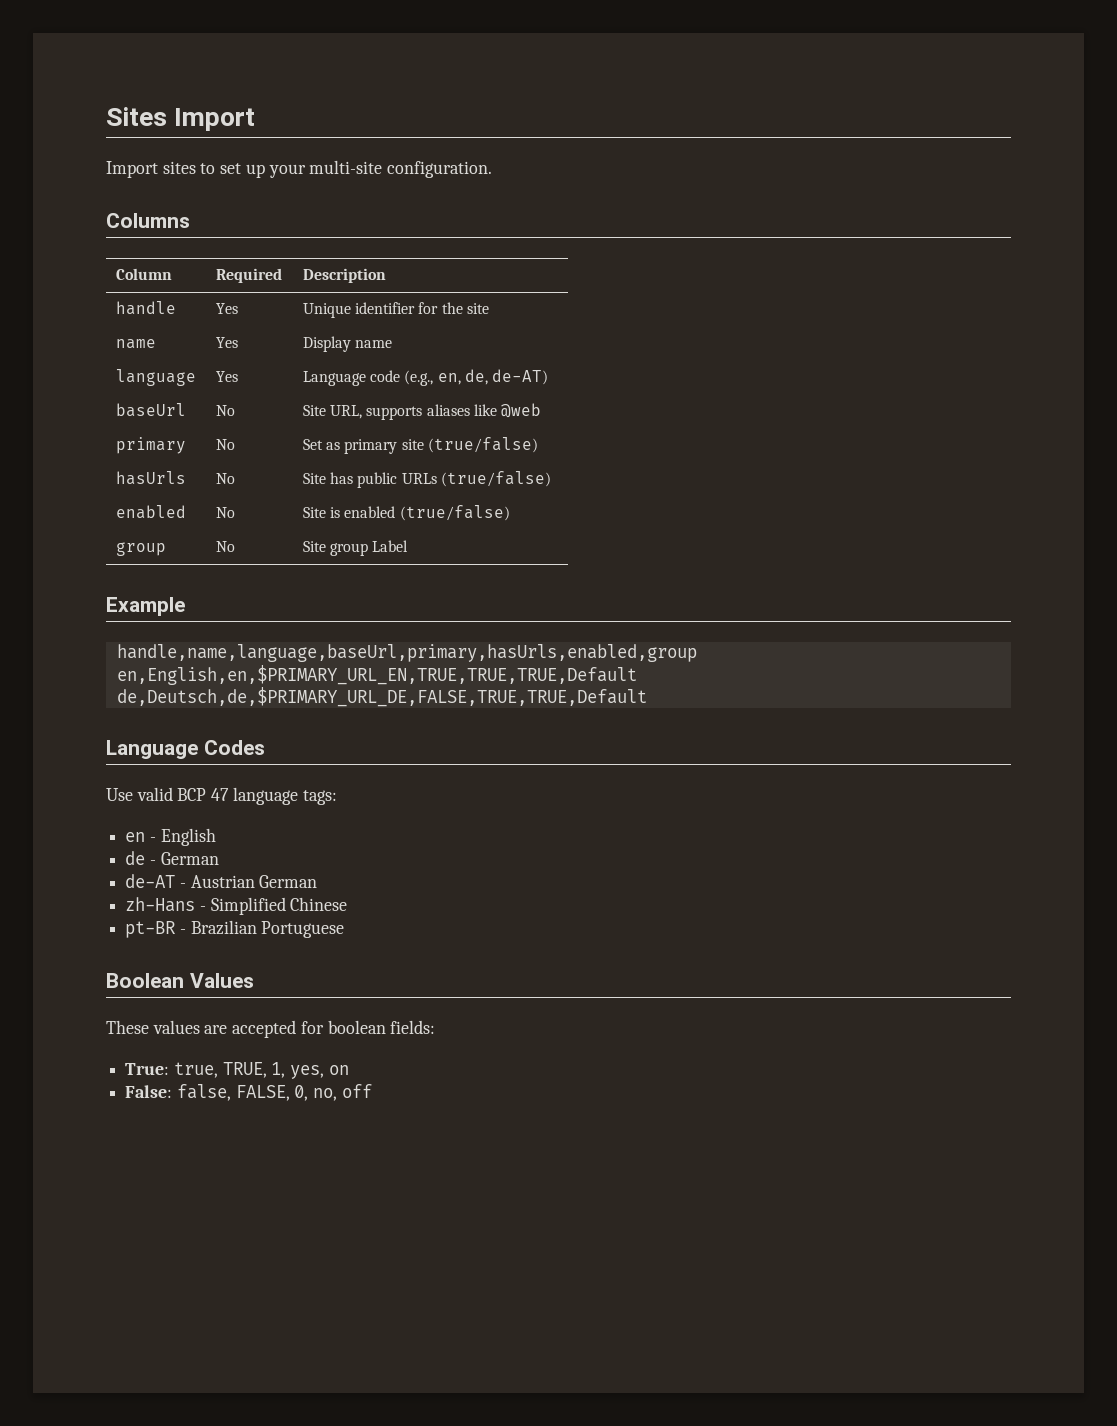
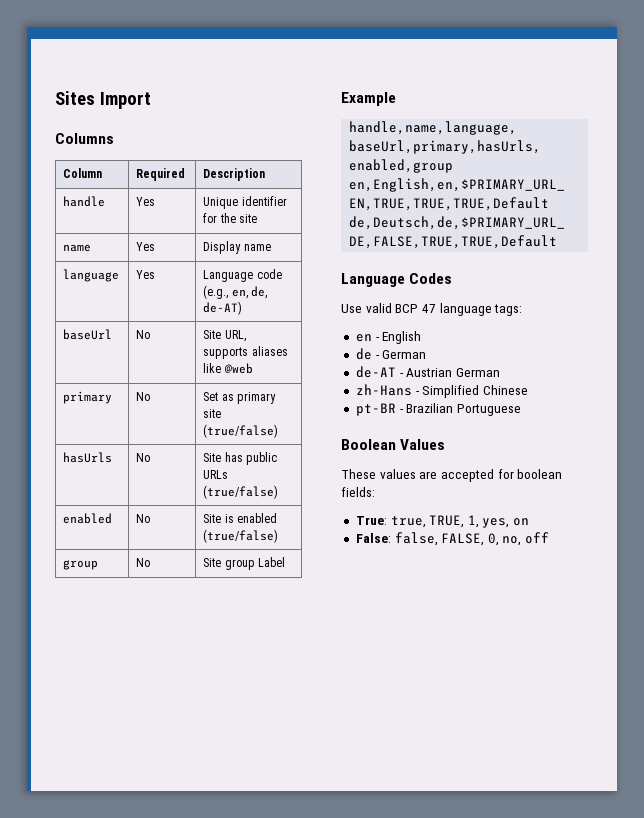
[106,160,493,178] // Import sites to set up your multi-site configuration. -> (151, 100) none

